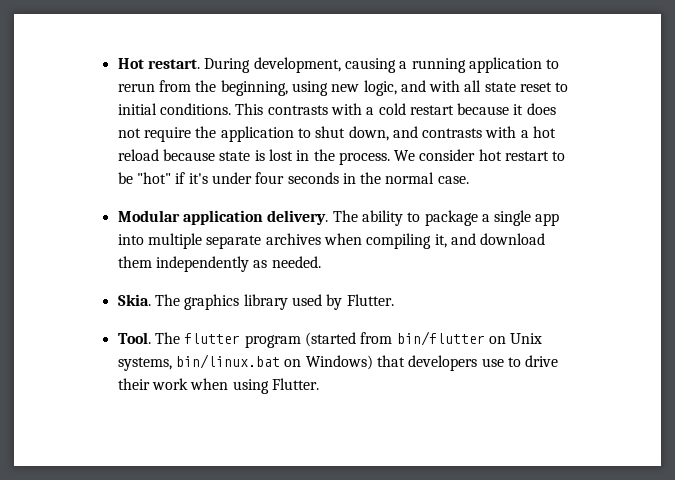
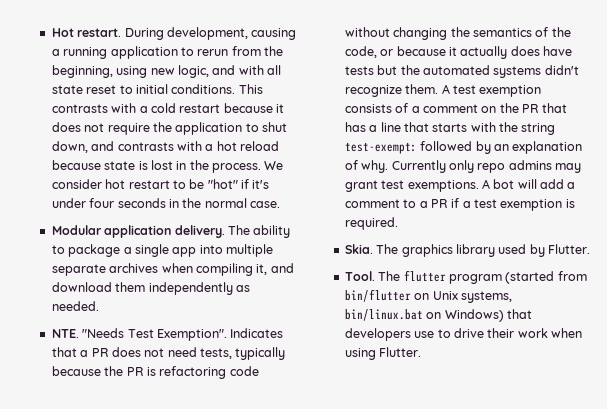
(321, 262) none -> [51,328,284,341] [51,347,286,360] [51,366,259,379] [344,27,571,40] [344,46,572,59] [344,65,579,78] [344,84,542,97] [344,103,568,113] [344,122,556,135] [344,141,583,154] [344,160,581,173] [344,179,576,192] [344,198,575,211] [344,217,398,230] // NTE. "Needs Test Exemption". Indicates that a PR does not need tests, typically because the PR is refactoring code without changing the semantics of the code, or because it actually does have tests but the automated systems didn't recognize them. A test exemption consists of a comment on the PR that has a line that starts with the string test-exempt: followed by an explanation of why. Currently only repo admins may grant test exemptions. A bot will add a comment to a PR if a test exemption is required.

